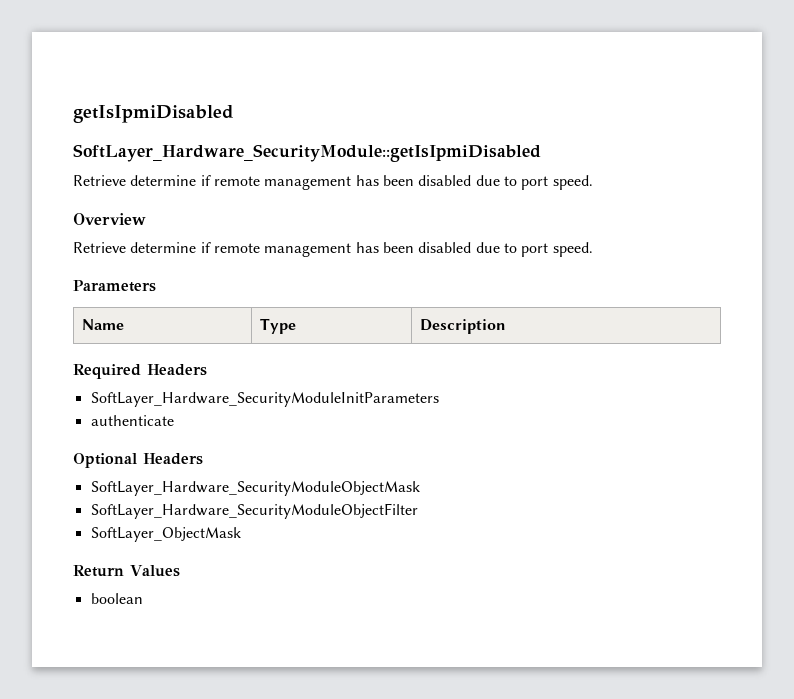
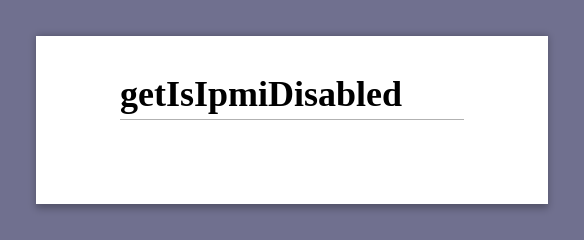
[73,144,541,162] [73,175,593,190] [73,213,146,225] [73,242,593,257] [73,280,156,292] [81,319,124,330] [259,318,296,334] [419,319,506,334] [73,364,207,379] [90,392,439,407] [90,415,174,426] [73,453,203,468] [90,481,420,496] [90,503,418,519] [90,527,241,542] [73,565,180,577] [90,593,143,604] // SoftLayer_Hardware_SecurityModule::getIsIpmiDisabled // Retrieve determine if remote management has been disabled due to port speed. // Overview // Retrieve determine if remote management has been disabled due to port speed. // Parameters // Name | Type | Description // Required Headers // SoftLayer_Hardware_SecurityModuleInitParameters // authenticate // Optional Headers // SoftLayer_Hardware_SecurityModuleObjectMask // SoftLayer_Hardware_SecurityModuleObjectFilter // SoftLayer_ObjectMask // Return Values // boolean -> (402, 97) none

